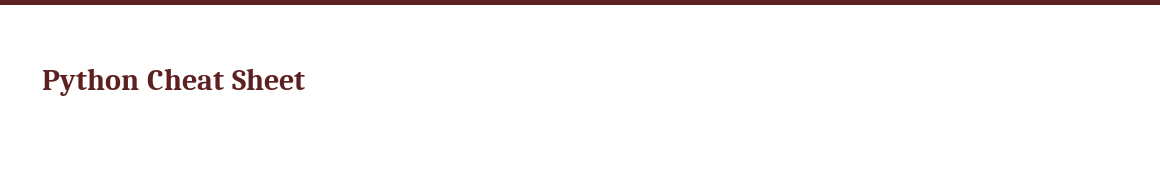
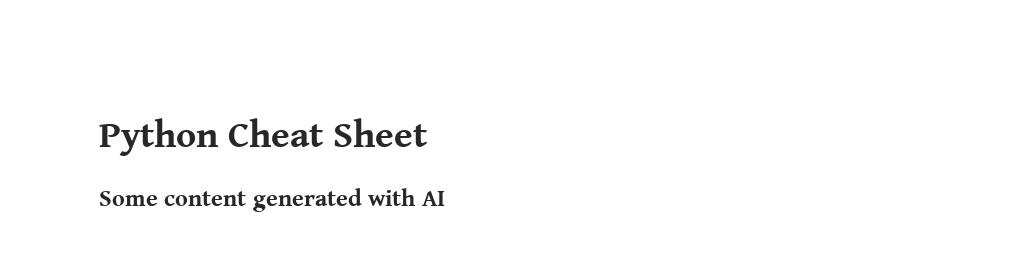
(305, 79) none -> [99,188,445,212] // Some content generated with AI

